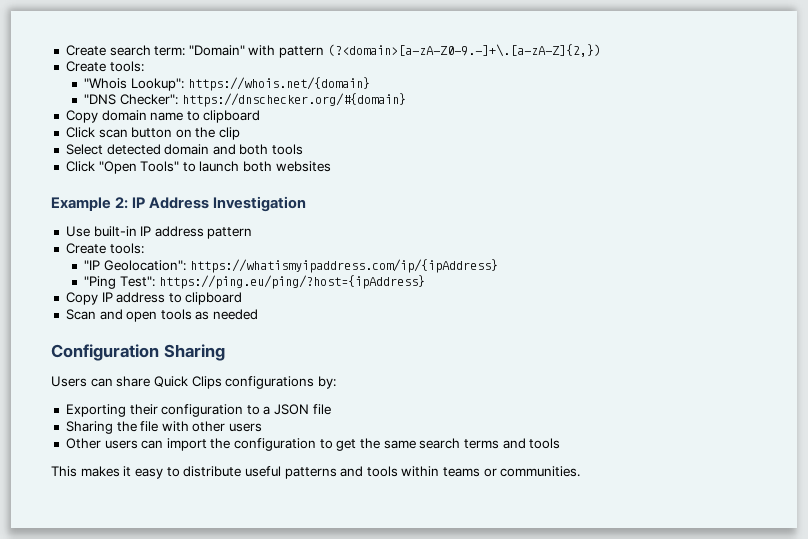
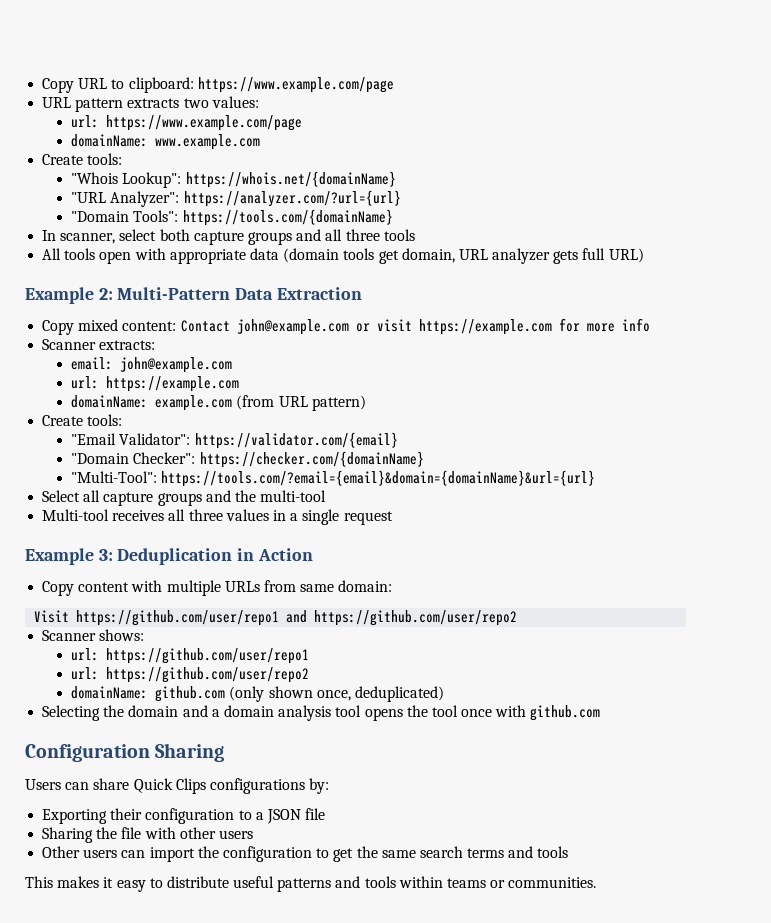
[65,44,601,58] [65,61,144,72] [84,77,370,91] [84,93,406,107] [65,110,261,123] [65,127,241,140] [65,144,304,155] [65,161,331,174] [51,196,307,212] [65,226,253,239] [65,243,144,254] [84,259,498,273] [84,275,425,289] [65,292,243,305] [65,309,259,322] Create search term: "Domain" with pattern (?<domain>[a-zA-Z0-9.-]+\.[a-zA-Z]{2,}) // Create tools: // "Whois Lookup": https://whois.net/{domain} // "DNS Checker": https://dnschecker.org/#{domain} // Copy domain name to clipboard // Click scan button on the clip // Select detected domain and both tools // Click "Open Tools" to launch both websites // Example 2: IP Address Investigation // Use built-in IP address pattern // Create tools: // "IP Geolocation": https://whatismyipaddress.com/ip/{ipAddress} // "Ping Test": https://ping.eu/ping/?host={ipAddress} // Copy IP address to clipboard // Scan and open tools as needed -> [42,77,394,93] [42,96,259,112] [71,115,303,131] [71,134,261,150] [42,153,123,165] [71,171,396,188] [71,190,401,207] [71,209,393,226] [42,229,415,245] [42,248,644,264] [25,287,362,304] [42,318,650,335] [42,339,156,350] [71,357,233,373] [71,376,240,392] [71,395,366,411] [42,414,123,426] [71,432,398,449] [71,451,424,468] [71,470,596,487] [42,490,327,506] [42,509,393,525] [25,548,313,565] [42,580,393,596] [34,610,518,626] [42,629,145,641] [71,648,310,664] [71,667,310,683] [71,686,445,702] [42,705,601,721] Copy URL to clipboard: https://www.example.com/page // URL pattern extracts two values: // url: https://www.example.com/page // domainName: www.example.com // Create tools: // "Whois Lookup": https://whois.net/{domainName} // "URL Analyzer": https://analyzer.com/?url={url} // "Domain Tools": https://tools.com/{domainName} // In scanner, select both capture groups and all three tools // All tools open with appropriate data (domain tools get domain, URL analyzer gets full URL) // Example 2: Multi-Pattern Data Extraction // Copy mixed content: Contact john@example.com or visit https://example.com for more info // Scanner extracts: // email: john@example.com // url: https://example.com // domainName: example.com (from URL pattern) // Create tools: // "Email Validator": https://validator.com/{email} // "Domain Checker": https://checker.com/{domainName} // "Multi-Tool": https://tools.com/?email={email}&domain={domainName}&url={url} // Select all capture groups and the multi-tool // Multi-tool receives all three values in a single request // Example 3: Deduplication in Action // Copy content with multiple URLs from same domain: // Visit https://github.com/user/repo1 and https://github.com/user/repo2 // Scanner shows: // url: https://github.com/user/repo1 // url: https://github.com/user/repo2 // domainName: github.com (only shown once, deduplicated) // Selecting the domain and a domain analysis tool opens the tool once with github.com

